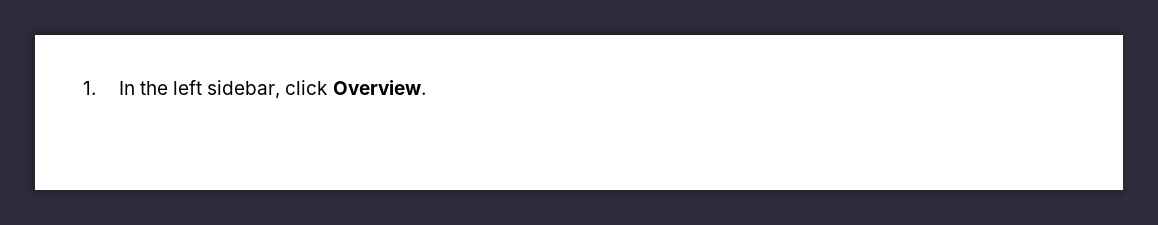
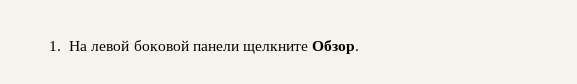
[118,80,426,99] In the left sidebar, click Overview. -> [69,40,360,54] На левой боковой панели щелкните Обзор.

